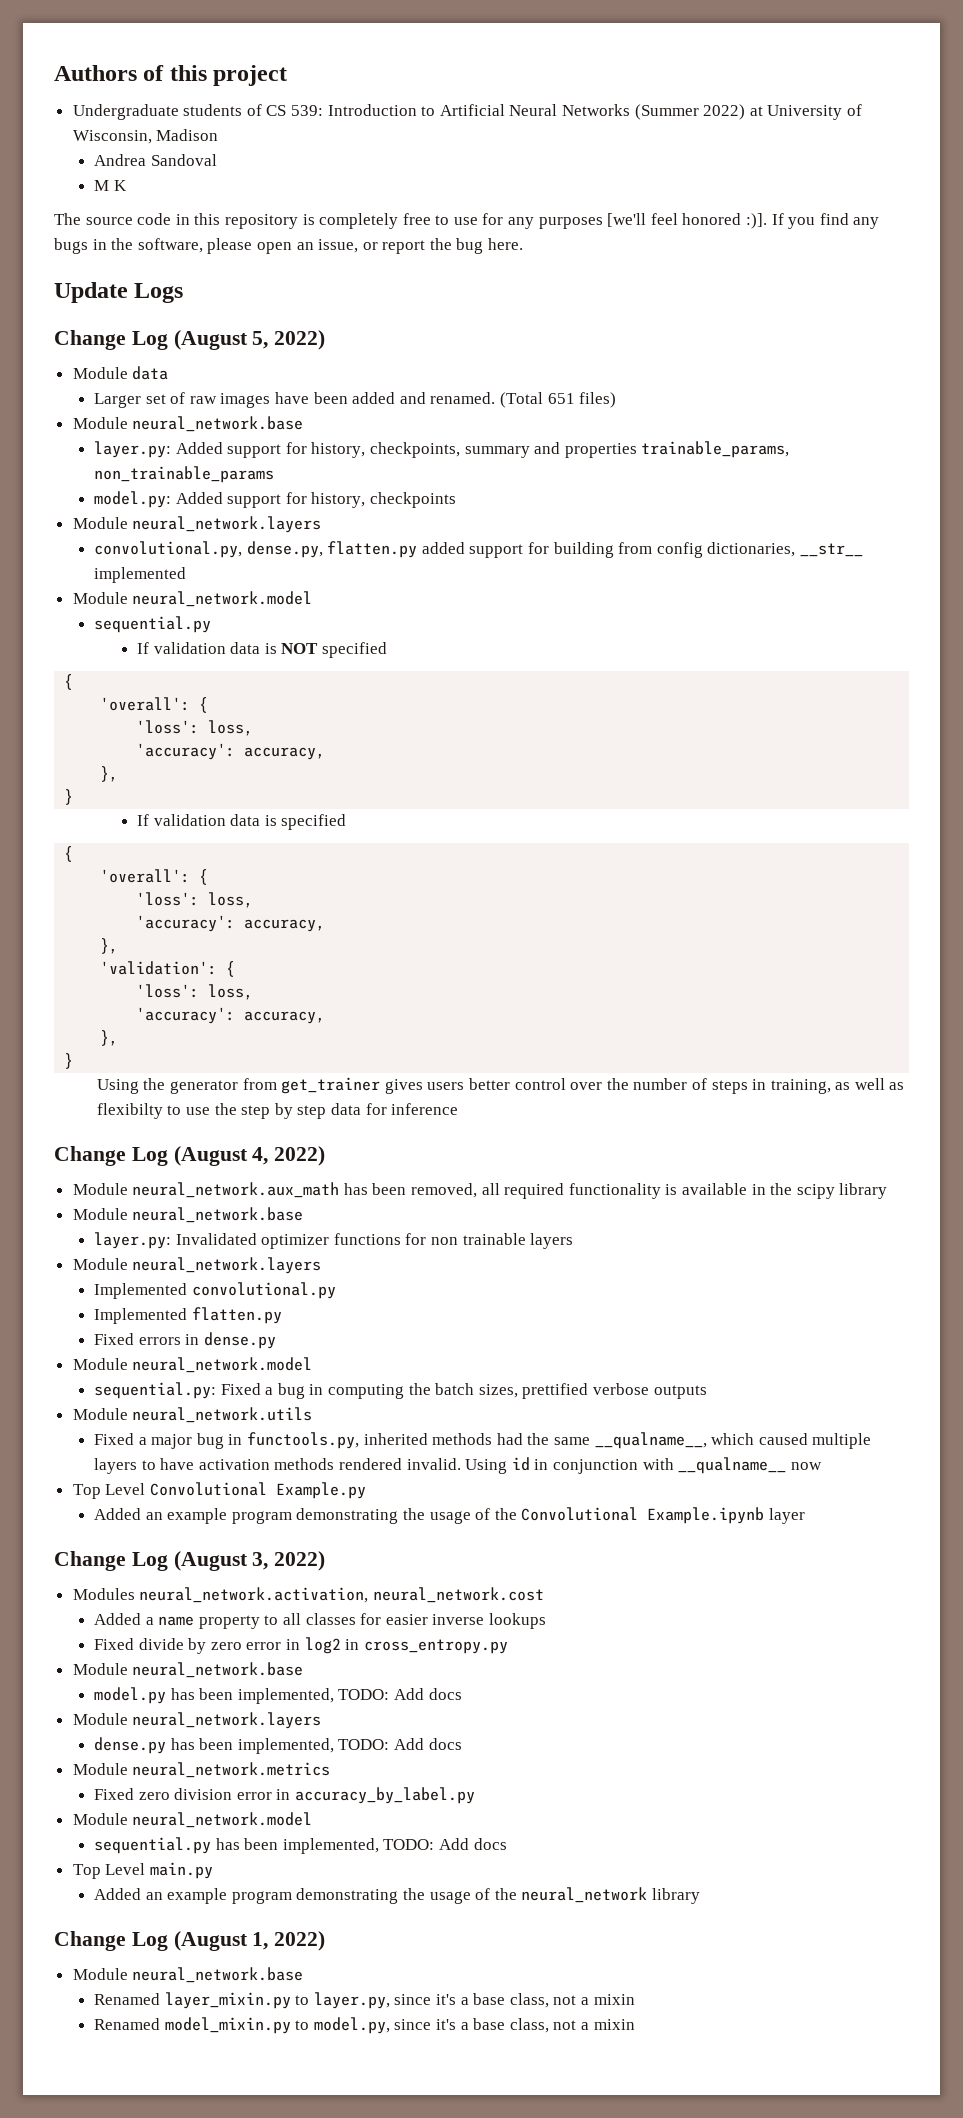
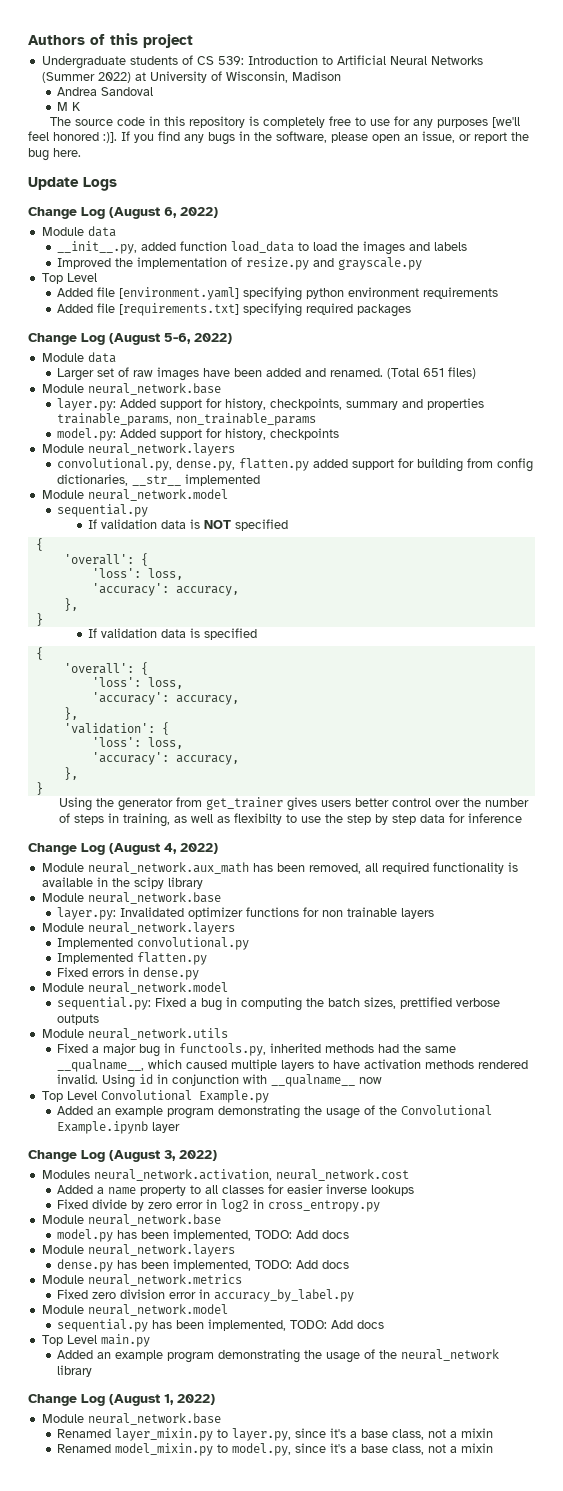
[252,331,269,349] 5, -> [164,207,218,218] [41,226,116,237] [57,241,468,255] [57,257,423,270] [41,273,97,284] [57,287,499,301] [57,303,412,317] [28,333,191,345] 6, 2022) // Module data // __init__.py, added function load_data to load the images and labels // Improved the implementation of resize.py and grayscale.py // Top Level // Added file [environment.yaml] specifying python environment requirements // Added file [requirements.txt] specifying required packages // Change Log (August 5-6,

